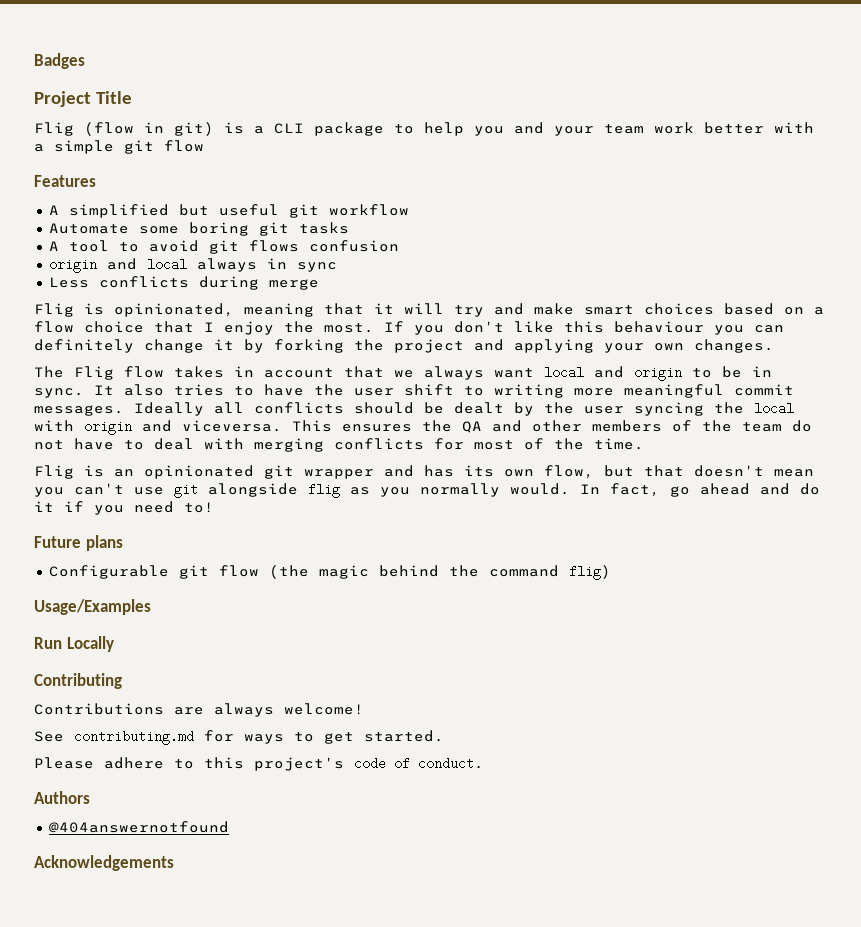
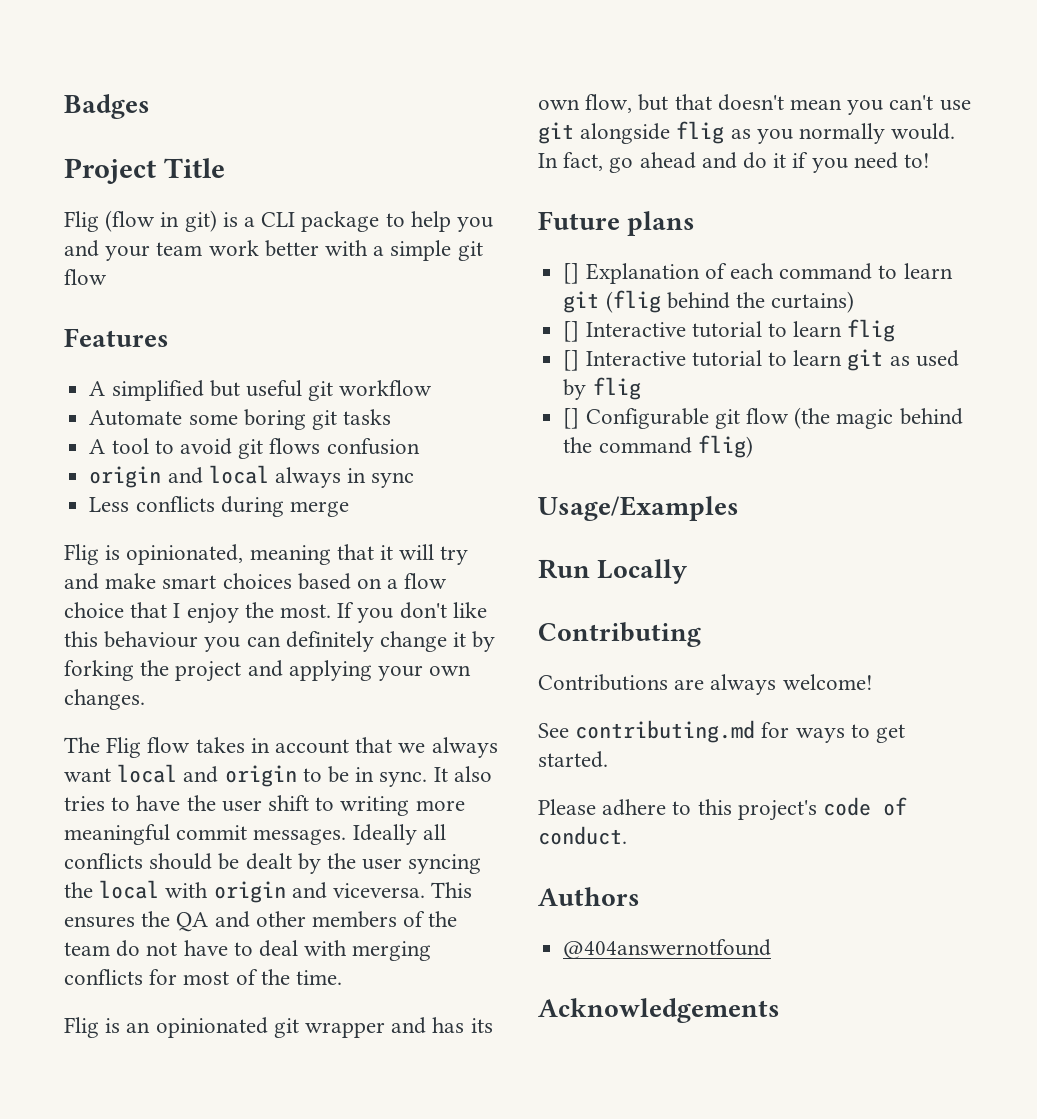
(123, 543) none -> [563,263,953,284] [563,290,855,313] [563,319,896,342] [563,349,959,371] [563,377,641,400] [563,408,580,429] [] Explanation of each command to learn git (flig behind the curtains) // [] Interactive tutorial to learn flig // [] Interactive tutorial to learn git as used by flig // []

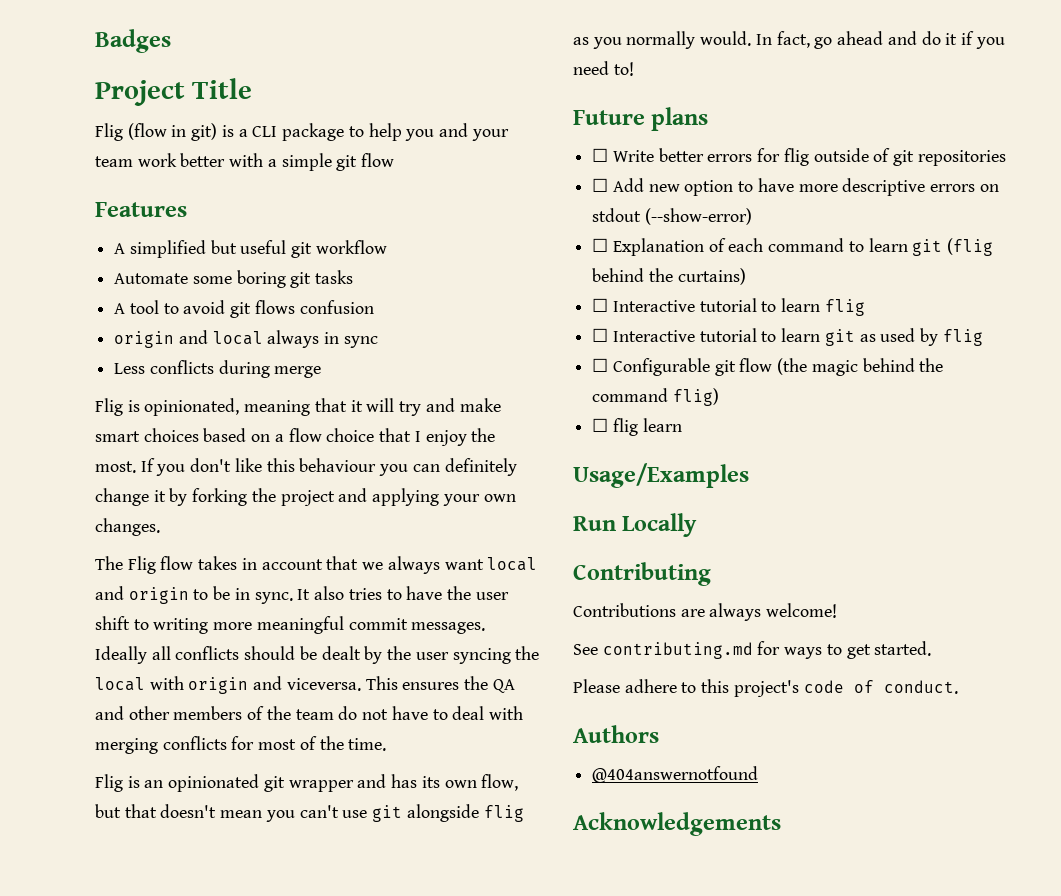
[563,263,580,284] [] -> [592,148,1006,166] [592,178,999,196] [592,208,752,225] [592,238,609,252] ☐ Write better errors for flig outside of git repositories // ☐ Add new option to have more descriptive errors on stdout (--show-error) // ☐
[563,321,580,342] [] -> [592,298,609,312] ☐
[563,350,580,371] [] -> [592,328,609,342] ☐
[563,408,580,429] [] -> [592,358,609,372] ☐
(753, 446) none -> [592,418,682,436] // ☐ flig learn

